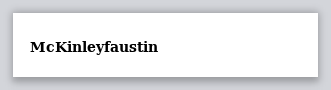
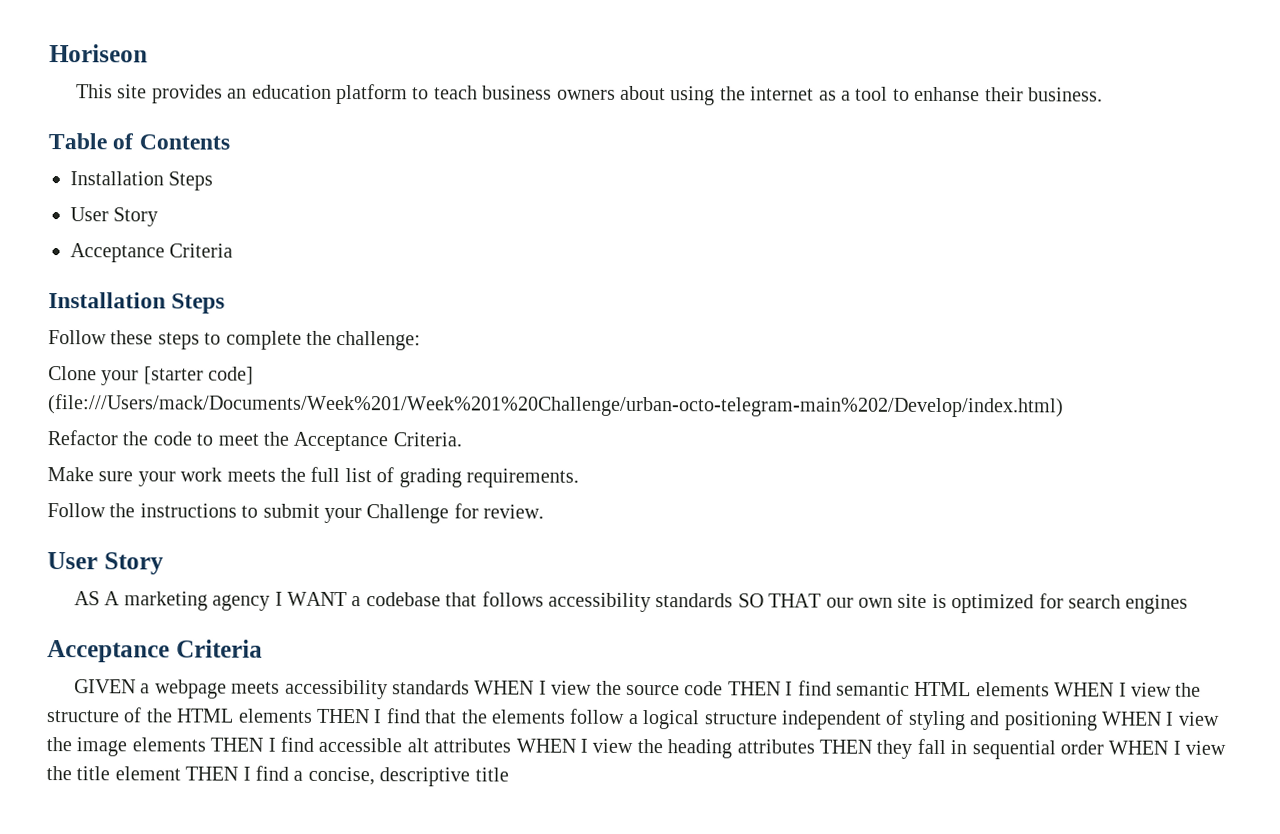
[30,41,158,55] McKinleyfaustin -> [49,44,148,63] [76,83,1104,106] [48,133,230,150] [70,171,214,191] [70,207,159,227] [70,243,234,263] [48,292,226,314] [48,330,422,351] [48,366,255,386] [48,394,1064,418] [47,430,462,452] [47,466,579,488] [47,503,545,524] [47,552,164,575] [74,591,1189,614] [47,639,263,663] [74,679,1202,700] [46,707,1220,731] [46,736,1227,760] [46,765,509,787] Horiseon // This site provides an education platform to teach business owners about using the internet as a tool to enhanse their business. // Table of Contents // Installation Steps // User Story // Acceptance Criteria // Installation Steps // Follow these steps to complete the challenge: // Clone your [starter code] (file:///Users/mack/Documents/Week%201/Week%201%20Challenge/urban-octo-telegram-main%202/Develop/index.html) // Refactor the code to meet the Acceptance Criteria. // Make sure your work meets the full list of grading requirements. // Follow the instructions to submit your Challenge for review. // User Story // AS A marketing agency I WANT a codebase that follows accessibility standards SO THAT our own site is optimized for search engines // Acceptance Criteria // GIVEN a webpage meets accessibility standards WHEN I view the source code THEN I find semantic HTML elements WHEN I view the structure of the HTML elements THEN I find that the elements follow a logical structure independent of styling and positioning WHEN I view the image elements THEN I find accessible alt attributes WHEN I view the heading attributes THEN they fall in sequential order WHEN I view the title element THEN I find a concise, descriptive title

